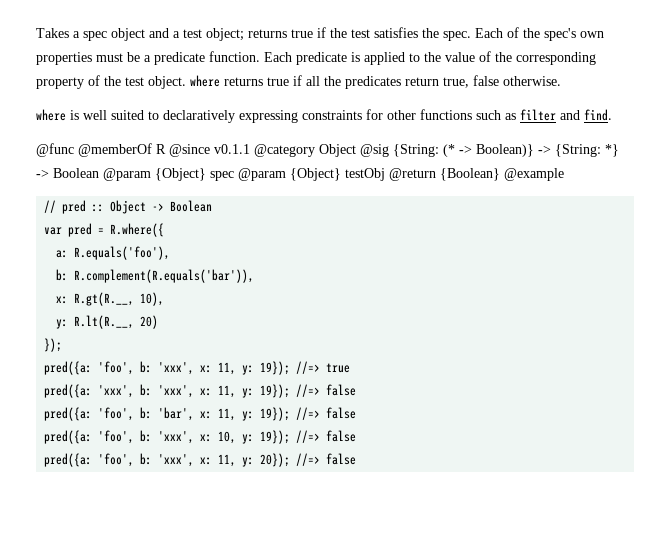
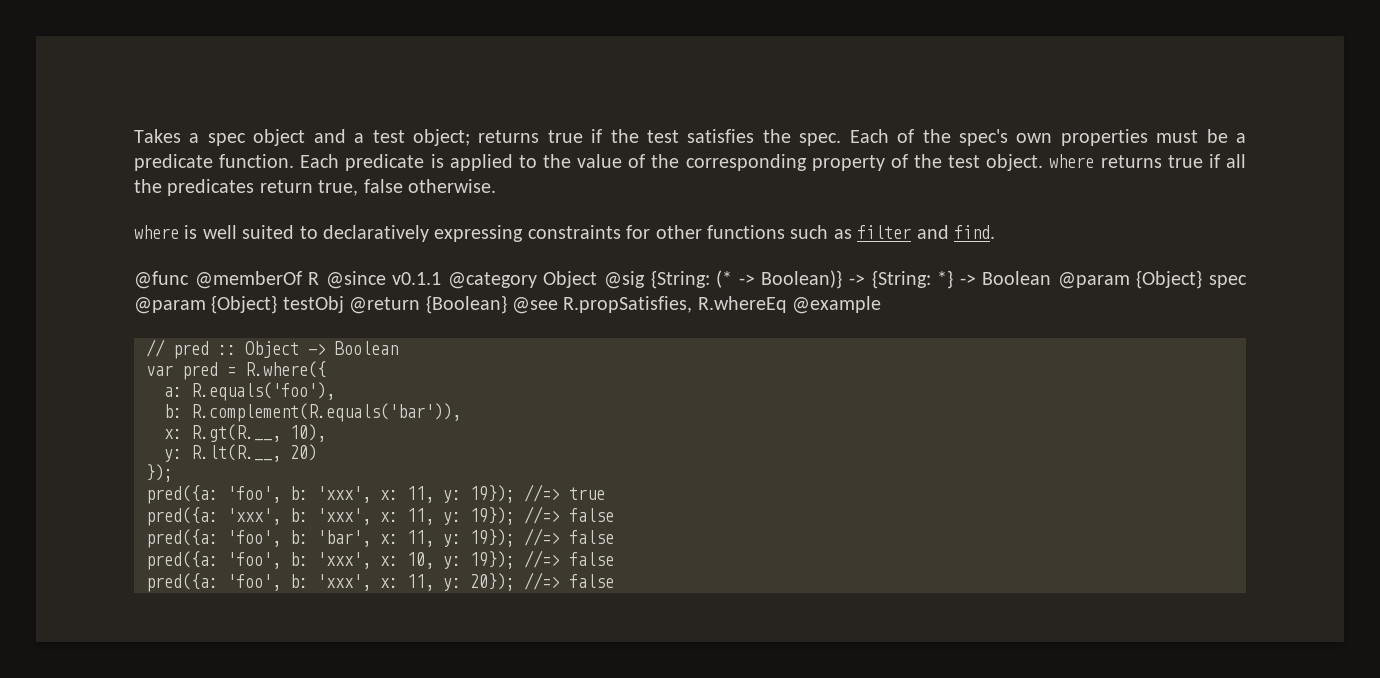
(500, 174) none -> [512,296,787,314] @see R.propSatisfies, R.whereEq

